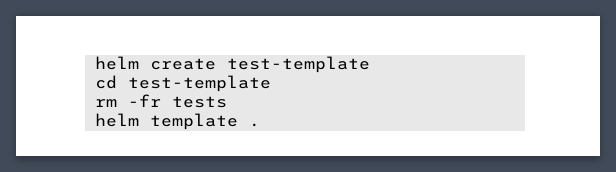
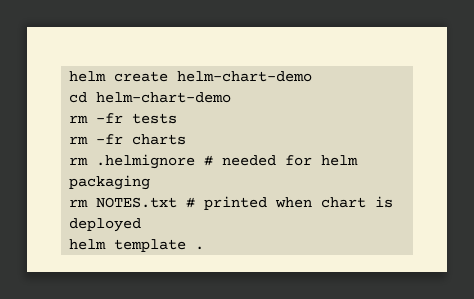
[226,56,370,73] test-template -> [176,71,312,82] helm-chart-demo
[127,75,271,92] test-template -> [95,92,231,103] helm-chart-demo
(227, 102) none -> [68,134,186,145] [68,154,358,169] [68,175,150,190] [68,196,393,210] [68,218,141,232] // rm -fr charts // rm .helmignore # needed for helm packaging // rm NOTES.txt # printed when chart is deployed

